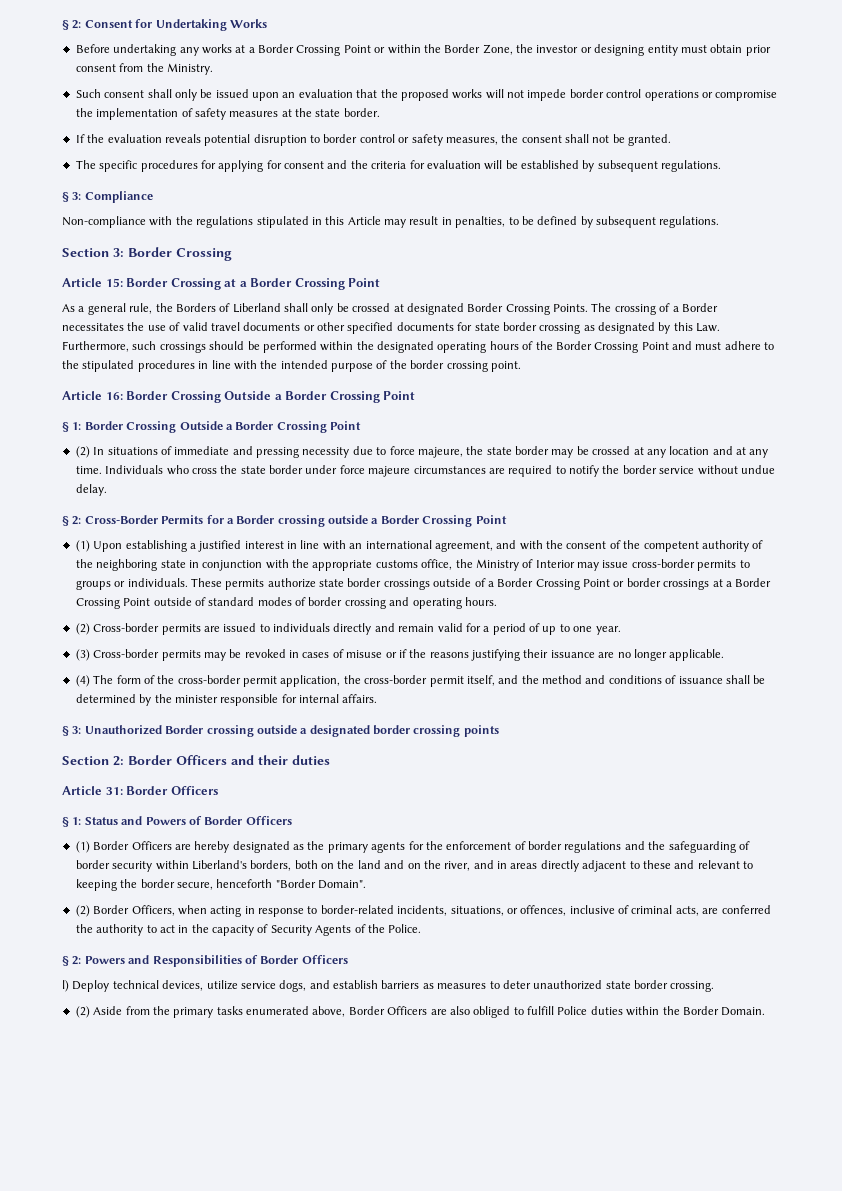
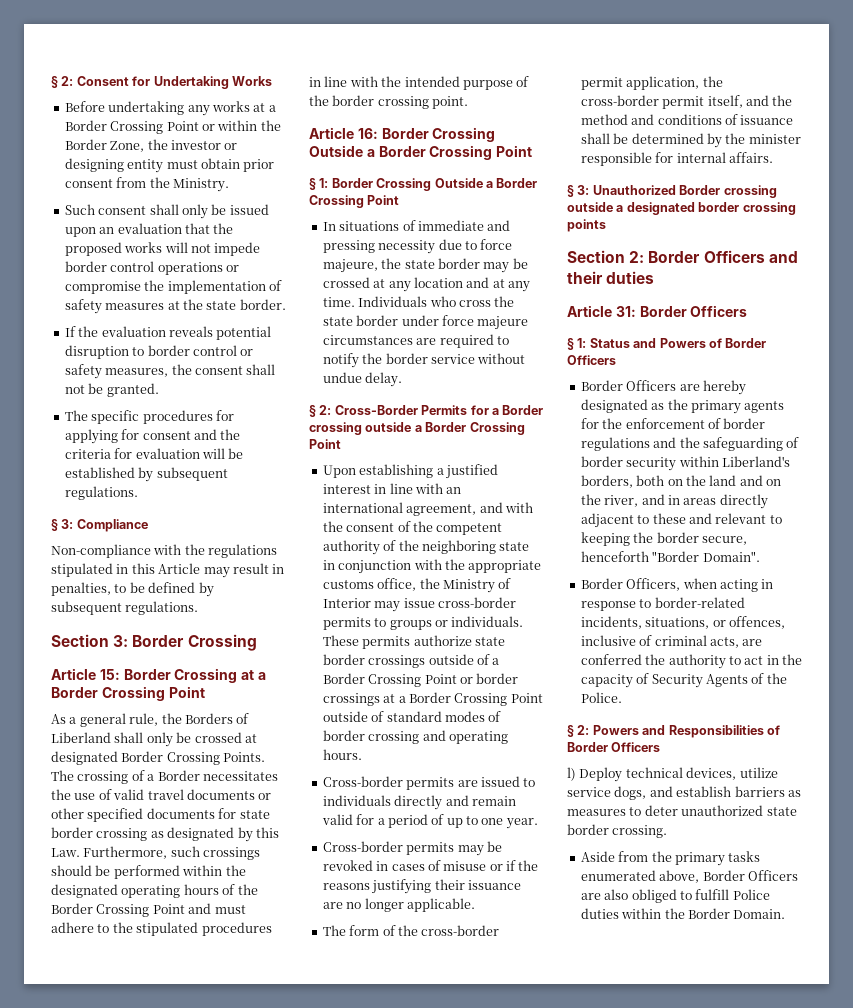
[75,446,90,458] (2) -> (400, 200) none
[75,540,90,552] (1) -> (341, 444) none
[75,623,90,635] (2) -> (362, 754) none
[75,649,90,661] (3) -> (538, 823) none
[75,675,90,687] (4) -> (475, 905) none
[75,841,90,853] (1) -> (616, 360) none
[75,905,90,917] (2) -> (760, 556) none
[75,1006,90,1018] (2) -> (668, 831) none

